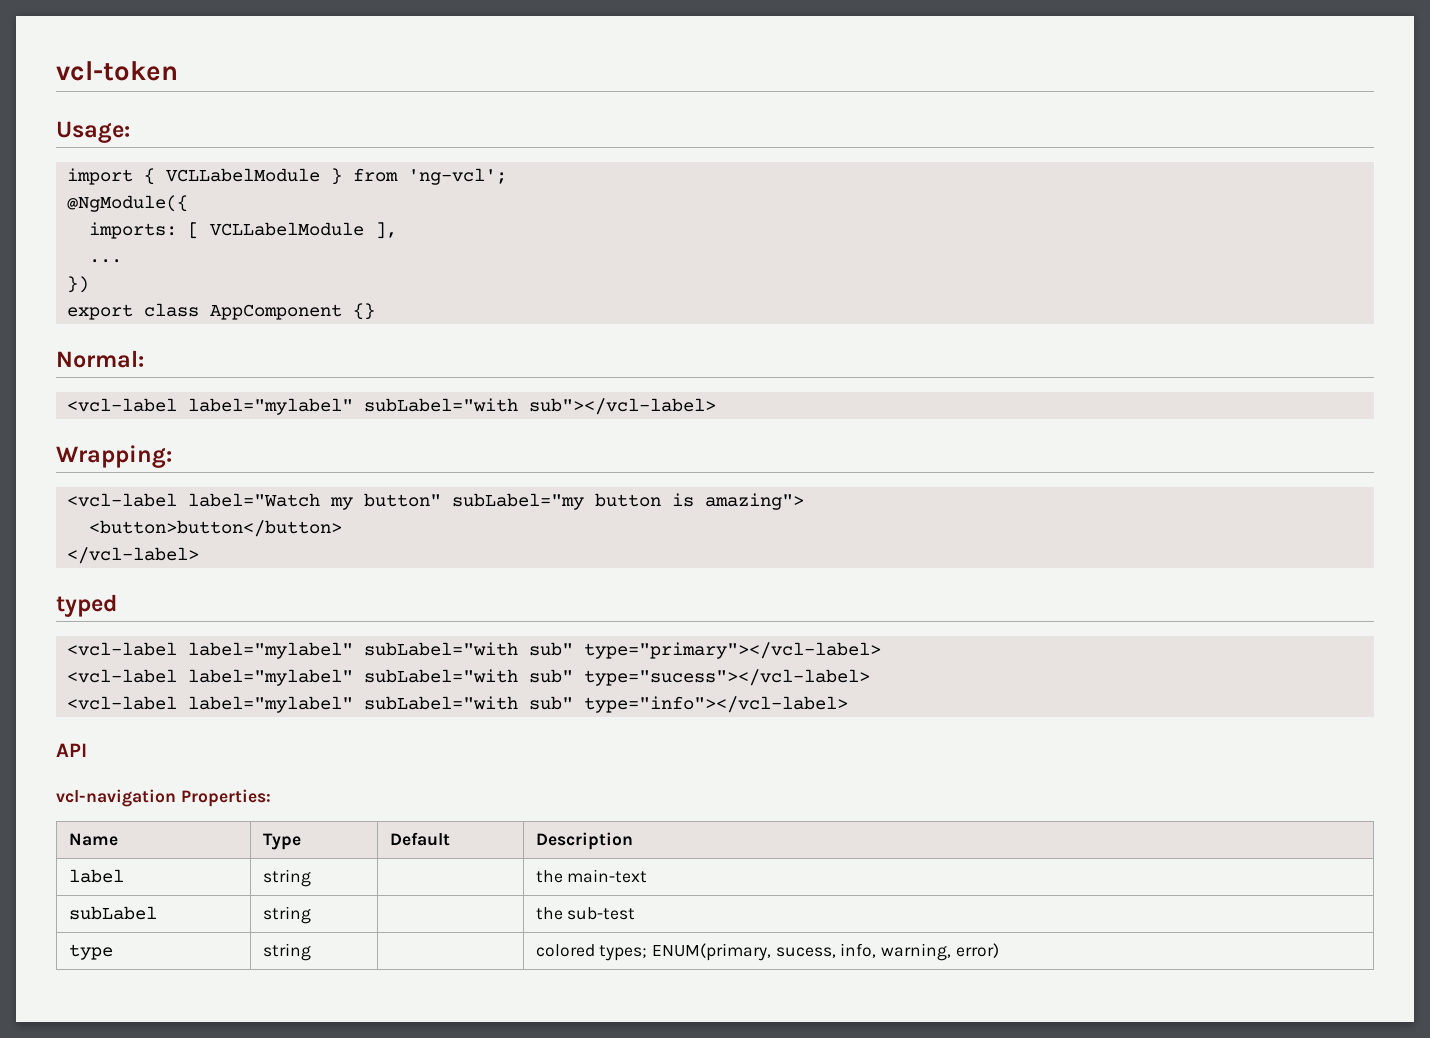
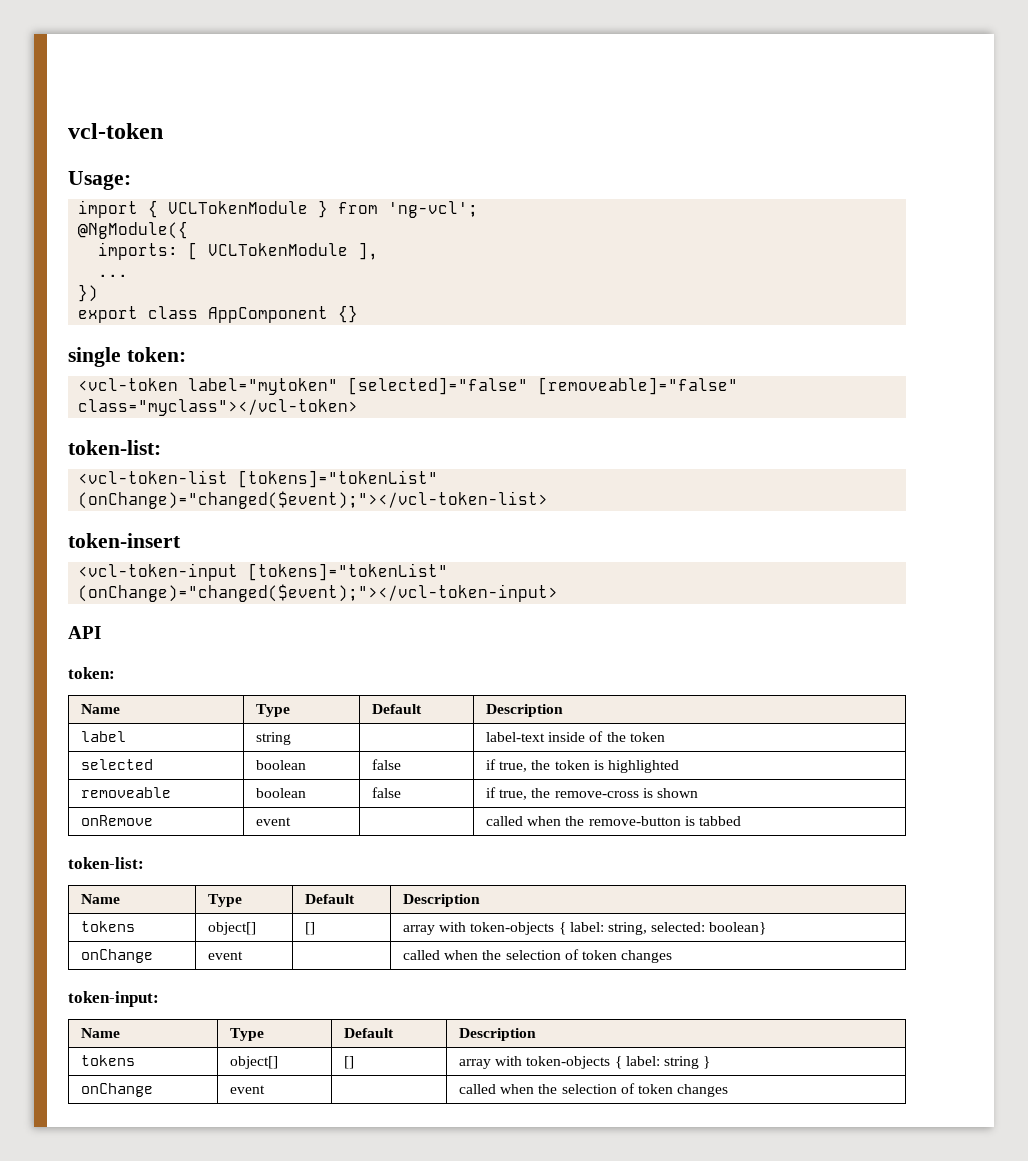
[165,168,320,182] VCLLabelModule -> [168,201,309,214] VCLTokenModule
[209,222,364,236] VCLLabelModule -> [208,243,349,256] VCLTokenModule
[56,350,144,368] [66,398,716,415] [56,445,172,468] [66,493,804,510] [88,520,342,537] [66,547,199,564] [56,594,117,617] [66,642,881,659] [66,669,870,686] [66,696,848,713] Normal: // <vcl-label label="mylabel" subLabel="with sub"></vcl-label> // Wrapping: // <vcl-label label="Watch my button" subLabel="my button is amazing"> // <button>button</button> // </vcl-label> // typed // <vcl-label label="mylabel" subLabel="with sub" type="primary"></vcl-label> // <vcl-label label="mylabel" subLabel="with sub" type="sucess"></vcl-label> // <vcl-label label="mylabel" subLabel="with sub" type="info"></vcl-label> -> [68,347,186,367] [78,377,739,395] [78,399,359,416] [68,440,161,455] [78,470,439,488] [78,491,549,509] [68,533,181,548] [78,563,449,581] [78,584,559,602] single token: // <vcl-token label="mytoken" [selected]="false" [removeable]="false" class="myclass"></vcl-token> // token-list: // <vcl-token-list [tokens]="tokenList" (onChange)="changed($event);"></vcl-token-list> // token-insert // <vcl-token-input [tokens]="tokenList" (onChange)="changed($event);"></vcl-token-input>
[56,789,271,807] vcl-navigation Properties: -> [68,667,115,679] token:
[535,869,648,883] [68,906,157,920] [262,906,311,924] [535,907,636,920] [68,944,113,960] [262,943,311,961] [535,943,999,961] the main-text // subLabel | string | | the sub-test // type | string | | colored types; ENUM(primary, sucess, info, warning, error) -> [486,731,665,742] [81,759,154,770] [256,760,307,770] [372,759,402,770] [486,759,680,773] [81,787,172,798] [256,788,307,798] [372,787,402,798] [486,787,699,800] [81,815,154,826] [256,817,292,826] [486,816,742,826] [68,857,144,869] [81,894,121,904] [208,894,243,907] [305,894,356,904] [403,894,481,907] [81,921,136,932] [208,922,257,935] [305,922,316,935] [403,922,767,935] [81,949,154,963] [208,951,244,960] [403,949,673,963] [68,991,159,1007] [81,1028,121,1038] [230,1028,265,1041] [344,1028,395,1038] [459,1028,537,1041] [81,1055,136,1066] [230,1056,279,1069] [344,1056,355,1069] [459,1056,711,1069] [81,1083,154,1097] [230,1085,266,1094] [459,1083,729,1097] label-text inside of the token // selected | boolean | false | if true, the token is highlighted // removeable | boolean | false | if true, the remove-cross is shown // onRemove | event | | called when the remove-button is tabbed // token-list: // Name | Type | Default | Description // tokens | object[] | [] | array with token-objects { label: string, selected: boolean} // onChange | event | | called when the selection of token changes // token-input: // Name | Type | Default | Description // tokens | object[] | [] | array with token-objects { label: string } // onChange | event | | called when the selection of token changes

